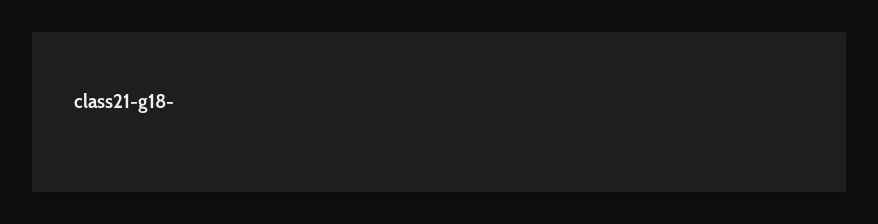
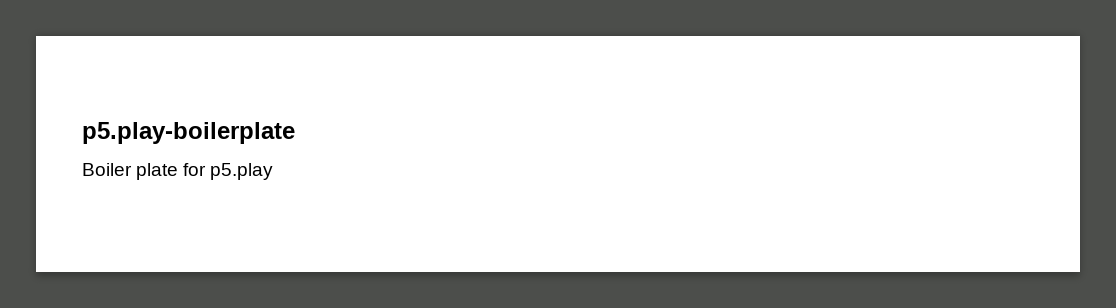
[74,93,174,113] class21-g18- -> [82,122,295,144] [82,163,274,180] p5.play-boilerplate // Boiler plate for p5.play

